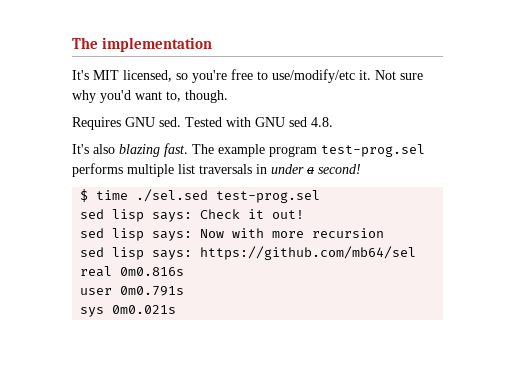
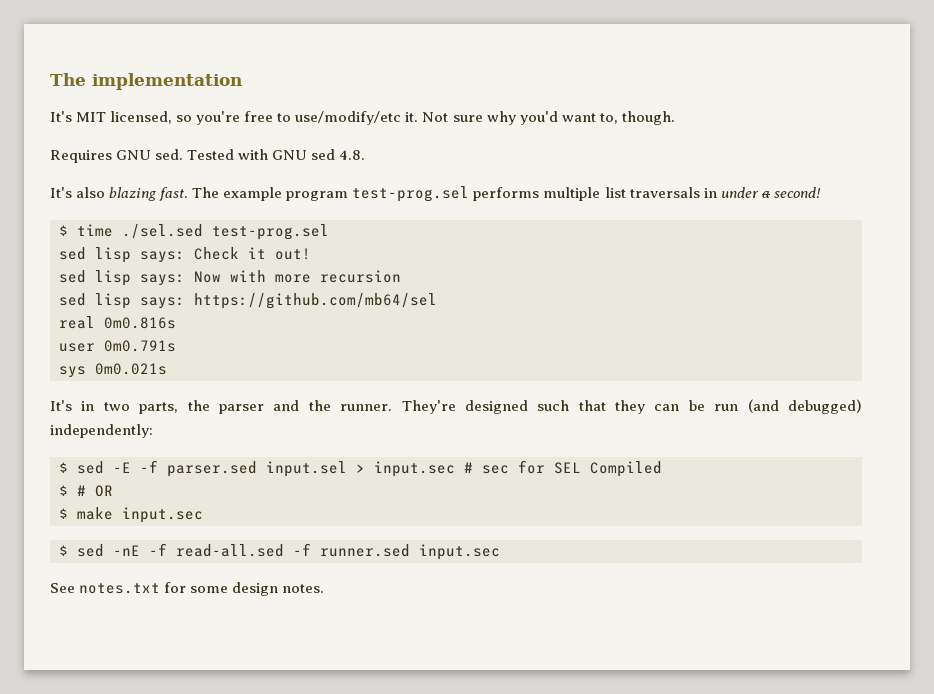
(177, 309) none -> [50,399,863,414] [50,424,153,438] [59,460,662,477] [59,485,113,497] [59,507,203,523] [59,543,500,560] [50,582,325,596] // It's in two parts, the parser and the runner. They're designed such that they can be run (and debugged) independently: // $ sed -E -f parser.sed input.sel > input.sec # sec for SEL Compiled // $ # OR // $ make input.sec // $ sed -nE -f read-all.sed -f runner.sed input.sec // See notes.txt for some design notes.

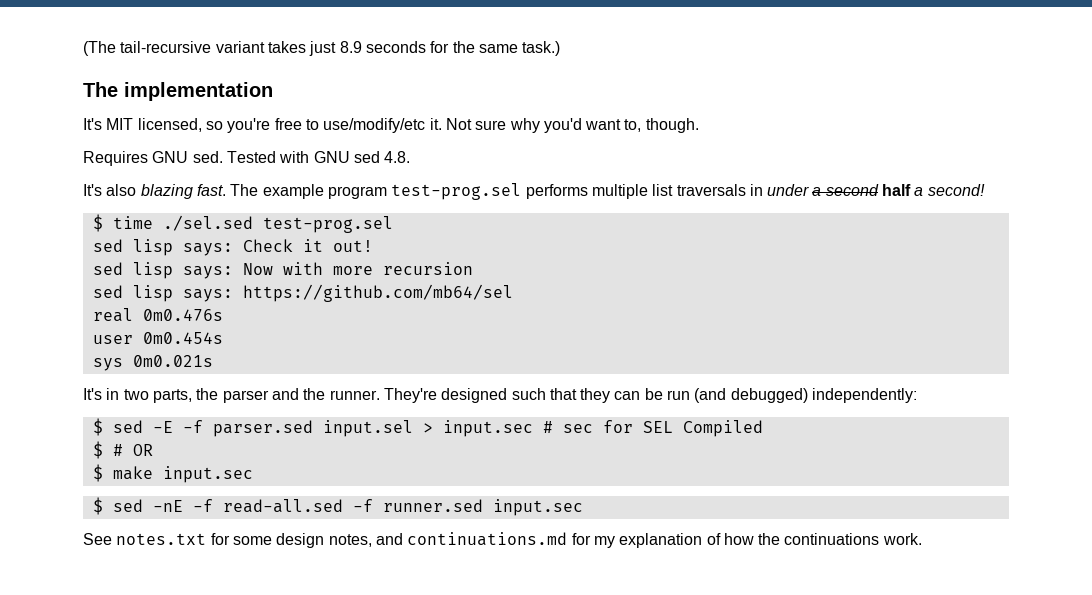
(50, 79) none -> [83,41,561,56] (The tail-recursive variant takes just 8.9 seconds for the same task.) //
(770, 194) none -> [825,184,924,196] second half a
[104,317,176,329] 0m0.816s -> [142,309,223,321] 0m0.476s
[104,340,176,352] 0m0.791s -> [142,332,223,344] 0m0.454s
[282,584,325,593] notes. -> [328,532,922,548] notes, and continuations.md for my explanation of how the continuations work.

